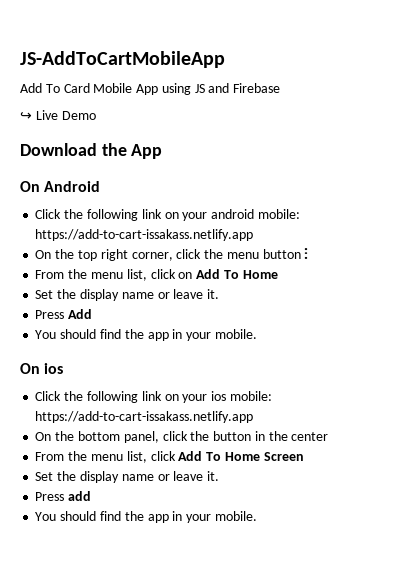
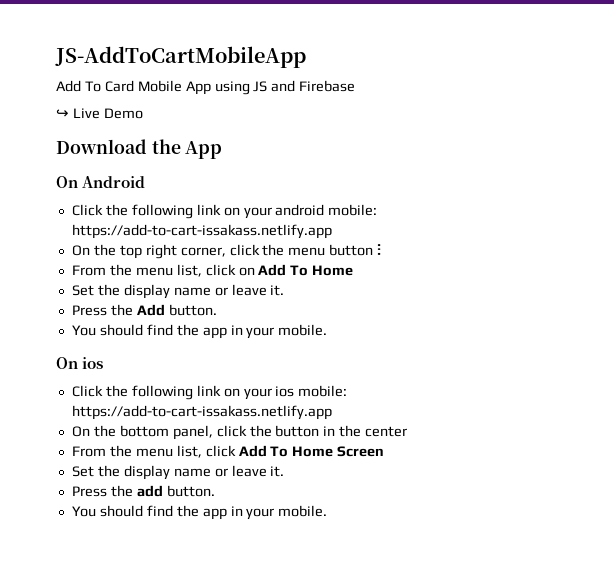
[68,309,93,319] Add -> [110,304,217,316] the Add button.
(65, 496) none -> [110,485,133,497] the
(92, 496) none -> [166,485,215,497] button.

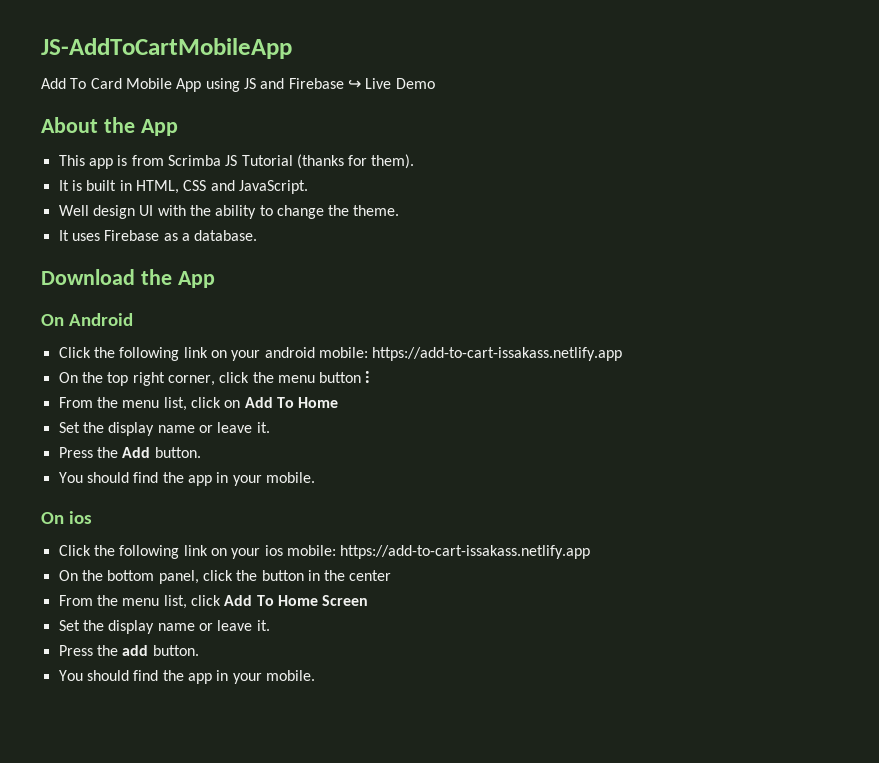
(356, 86) // -> (344, 83) none
(143, 113) none -> [41,117,178,136] [58,154,415,169] [58,180,308,194] [58,205,400,219] [58,230,258,241] // About the App // This app is from Scrimba JS Tutorial (thanks for them). // It is built in HTML, CSS and JavaScript. // Well design UI with the ability to change the theme. // It uses Firebase as a database.

